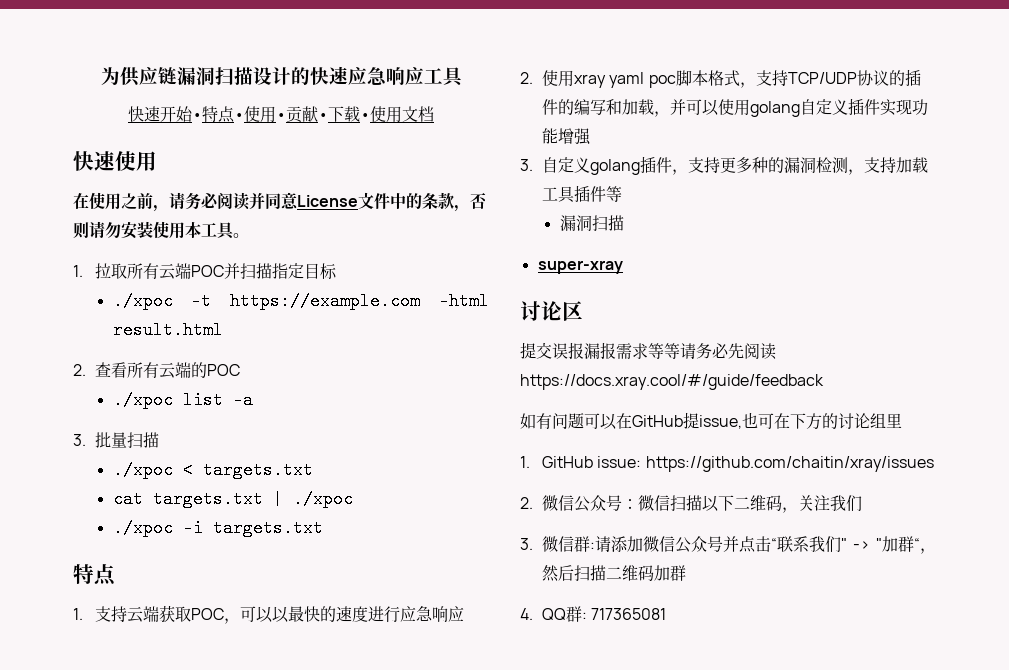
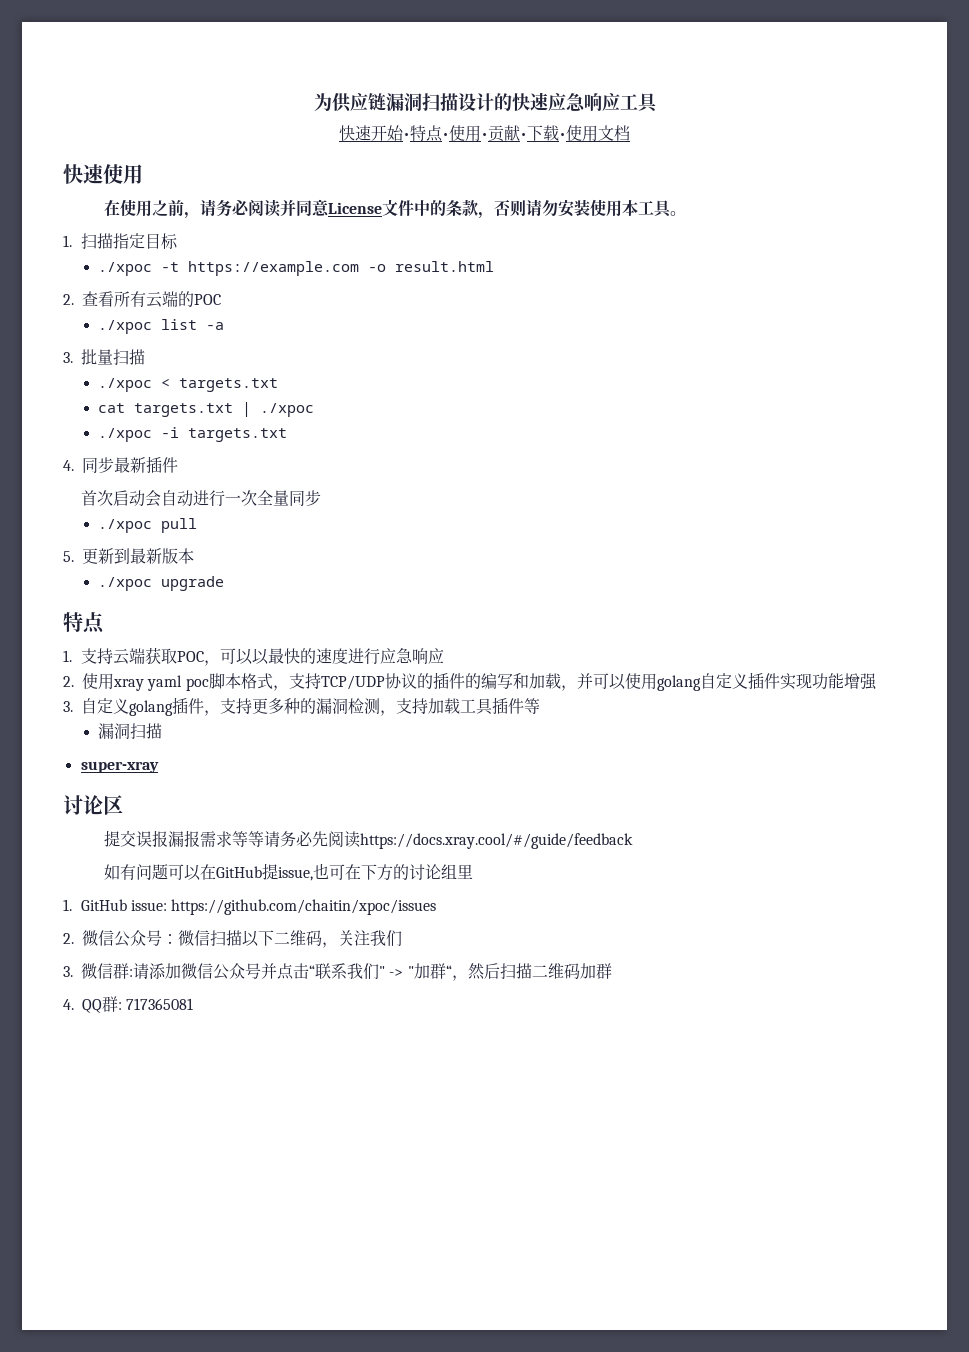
[95,263,241,280] 拉取所有云端POC并 -> (72, 241) none
[439,292,489,310] -html -> [368,264,387,272] -o
(323, 528) none -> [63,456,178,473] [80,490,321,507] [98,518,198,533] [63,548,194,564] [98,576,225,591] // 4.同步最新插件 // 首次启动会自动进行一次全量同步 // ./xpoc pull // 5.更新到最新版本 // ./xpoc upgrade
[645,456,934,472] https://github.com/chaitin/xray/issues -> [171,899,437,915] https://github.com/chaitin/xpoc/issues

